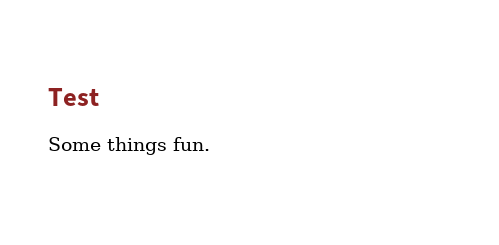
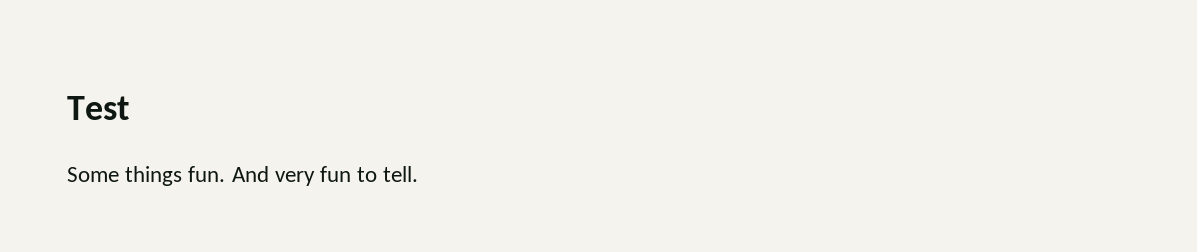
(210, 144) none -> [231,166,419,186] And very fun to tell.

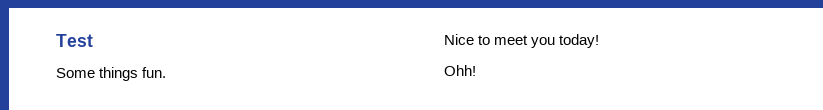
[231,166,419,186] And very fun to tell. -> [444,34,600,48] [444,65,476,76] // Nice to meet you today! // Ohh!

